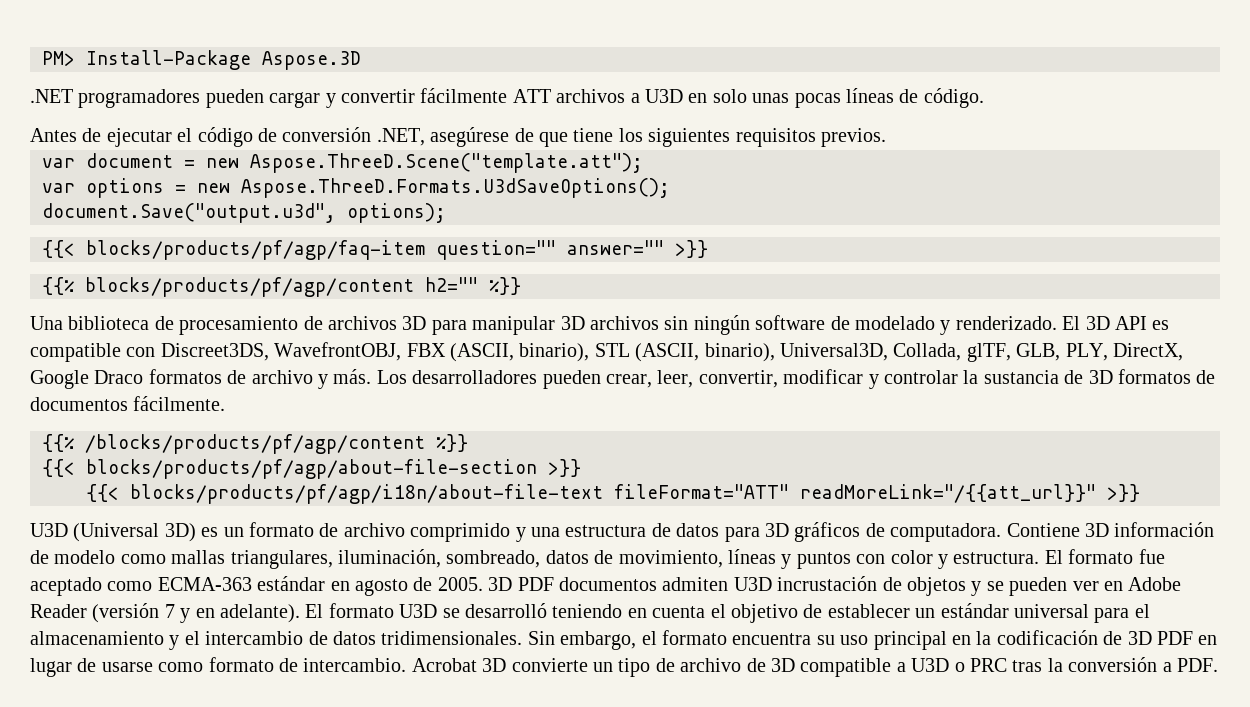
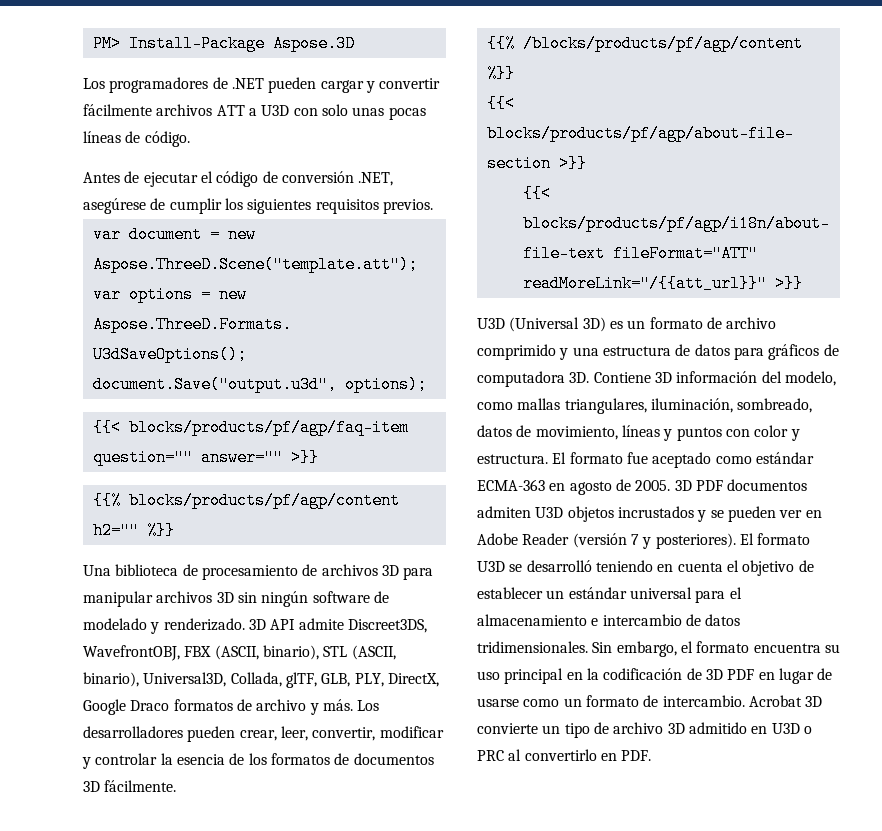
[30,89,201,108] .NET programadores -> [83,77,264,93] Los programadores de .NET
[512,89,708,103] ATT archivos a U3D en -> [156,104,318,116] archivos ATT a U3D con
[539,128,614,147] que tiene -> [169,198,222,214] cumplir
[560,316,659,330] 3D archivos -> [156,591,234,603] archivos 3D
[1062,316,1081,330] El -> (245, 624) none
[1152,320,1170,330] [30,343,156,362] es compatible con -> [298,618,344,630] admite
[983,370,1113,384] sustancia de 3D -> [176,753,267,765] esencia de los
(128, 404) none -> [83,781,100,792] 3D
[764,523,789,537] 3D -> (764, 353) none
[890,523,1002,542] computadora. -> [477,371,590,387] computadora 3D.
[30,550,116,564] de modelo -> [761,371,836,386] del modelo,
[157,576,326,591] ECMA-363 estándar -> [755,452,814,464] [477,479,545,491] estándar ECMA-363
[777,576,966,596] incrustación de objetos -> [567,506,694,522] objetos incrustados
[195,604,300,623] en adelante). -> [655,533,736,549] posteriores).
[169,631,200,650] y el -> [591,618,599,626] e
(204, 667) none -> [563,698,582,707] un
[746,657,1172,677] de 3D compatible a U3D o PRC tras la conversión a -> [667,722,812,734] [477,749,617,761] 3D admitido en U3D o PRC al convertirlo en

